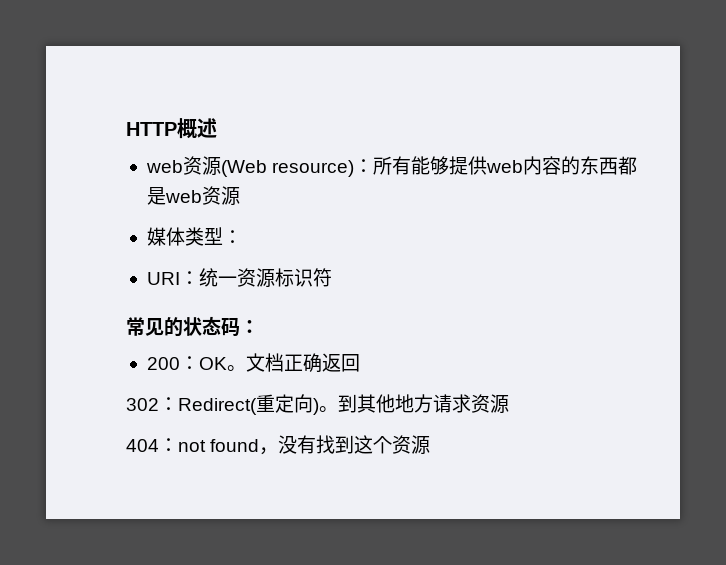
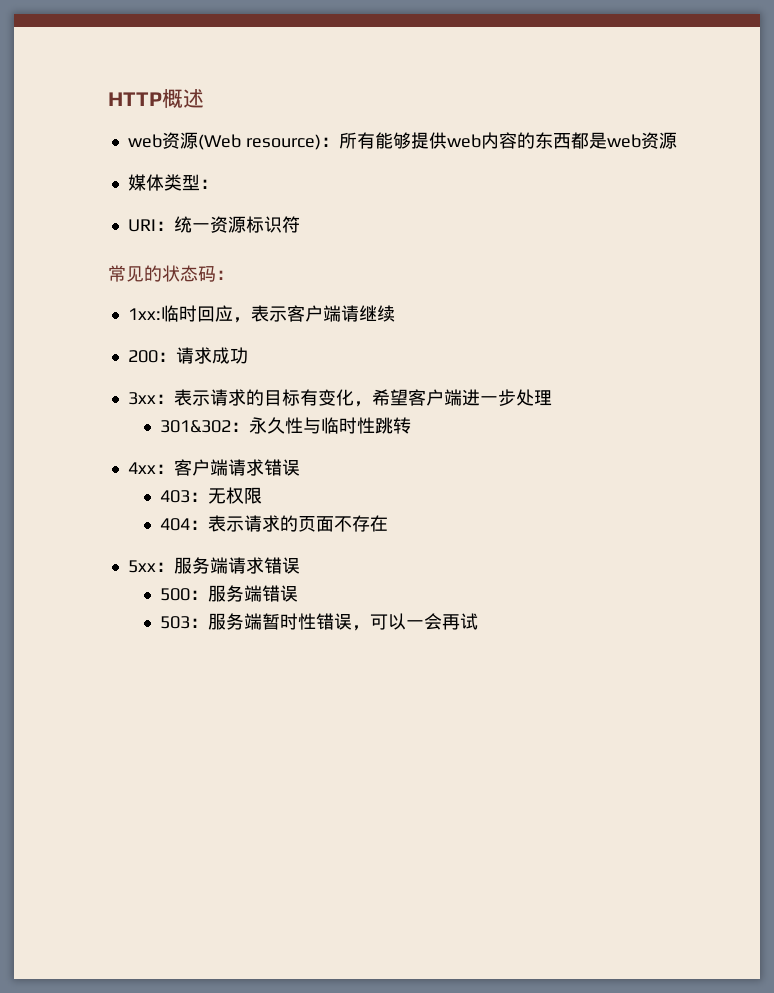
[146,353,360,373] [126,394,509,415] [126,435,431,455] 200：OK。文档正确返回 // 302：Redirect(重定向)。到其他地方请求资源 // 404：not found，没有找到这个资源 -> [127,305,395,323] [127,347,248,364] [127,389,552,407] [160,417,412,434] [127,459,300,476] [160,487,263,504] [160,515,389,532] [127,557,300,574] [160,585,299,602] [160,613,479,631] 1xx:临时回应，表示客户端请继续 // 200：请求成功 // 3xx：表示请求的目标有变化，希望客户端进一步处理 // 301&302：永久性与临时性跳转 // 4xx：客户端请求错误 // 403：无权限 // 404：表示请求的页面不存在 // 5xx：服务端请求错误 // 500：服务端错误 // 503：服务端暂时性错误，可以一会再试

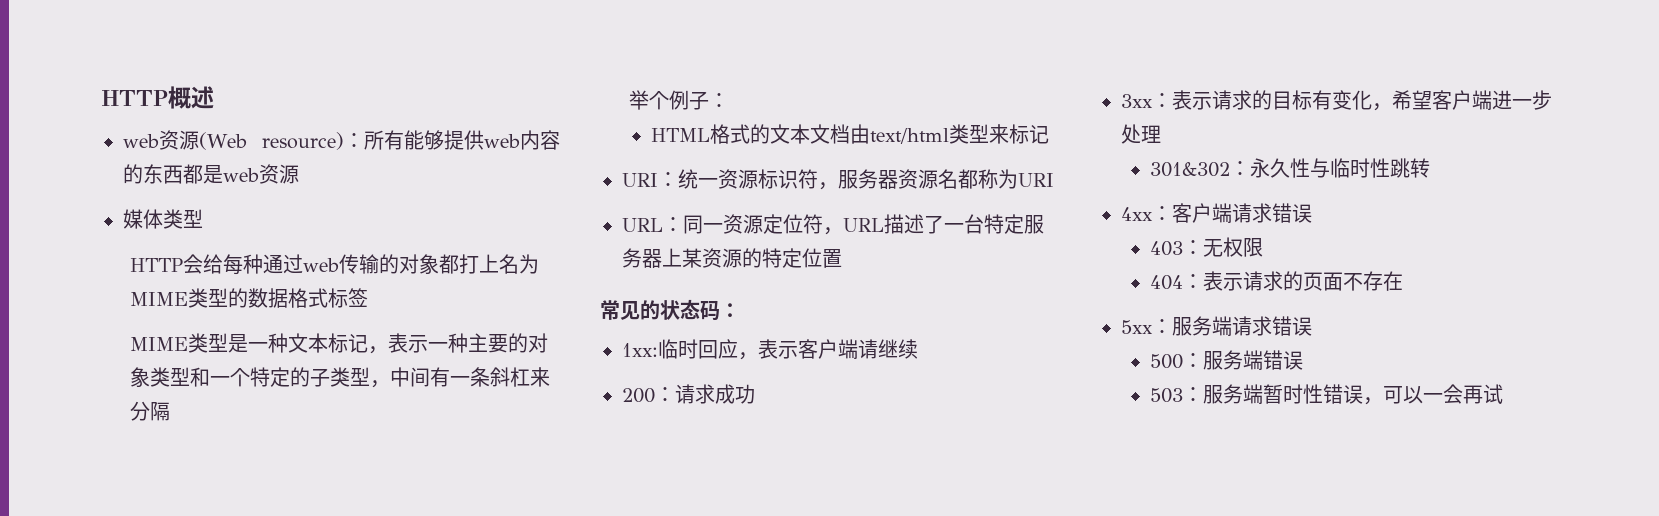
[199,179,218,189] ： -> [129,254,539,275] [129,288,368,308] [129,333,548,354] [129,367,550,388] [129,401,170,421] [628,90,729,110] [650,124,1049,144] // HTTP会给每种通过web传输的对象都打上名为MIME类型的数据格式标签 // MIME类型是一种文本标记，表示一种主要的对象类型和一个特定的子类型，中间有一条斜杠来分隔 // 举个例子： // HTML格式的文本文档由text/html类型来标记
(300, 224) none -> [818,169,1054,190] [622,214,1044,235] [622,248,842,268] ，服务器资源名都称为URI // URL：同一资源定位符，URL描述了一台特定服务器上某资源的特定位置

